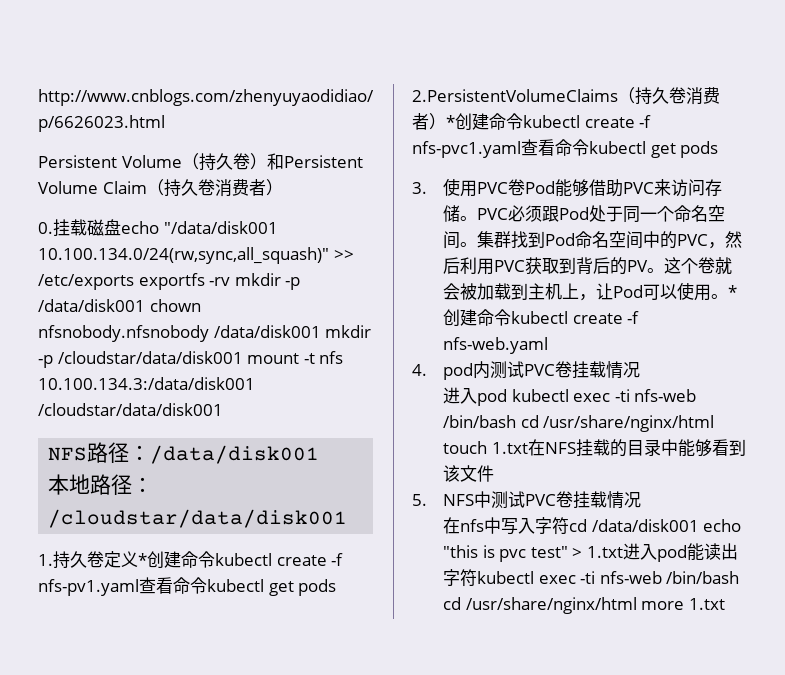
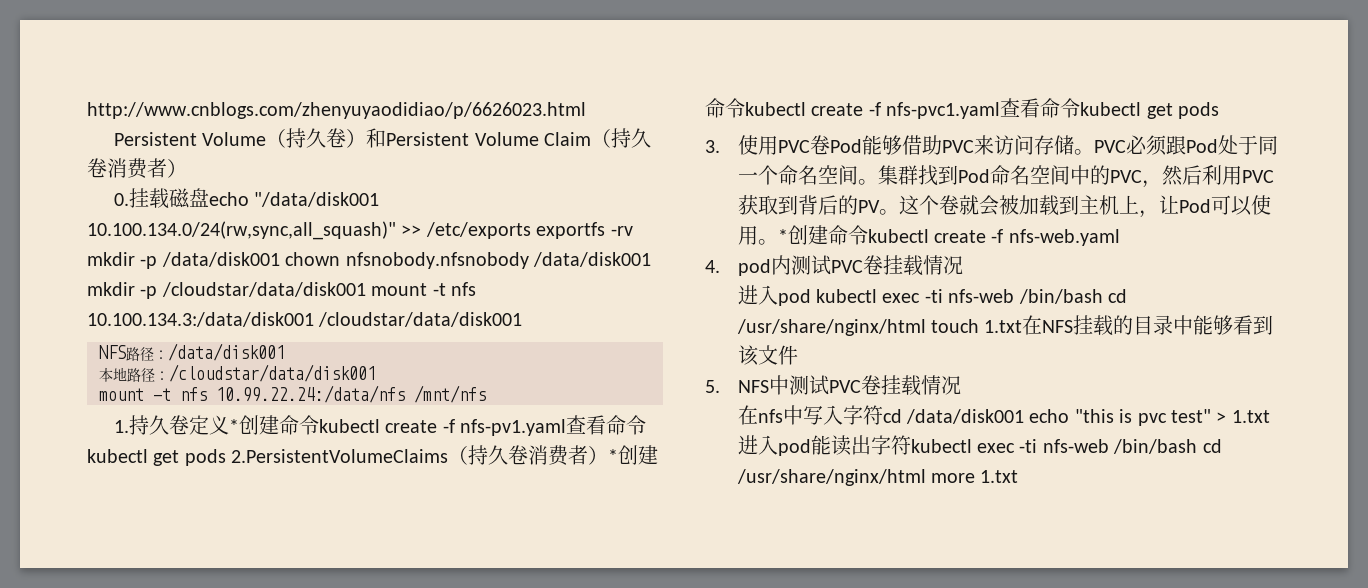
(348, 518) none -> [99,385,486,403] // mount -t nfs 10.99.22.24:/data/nfs /mnt/nfs

